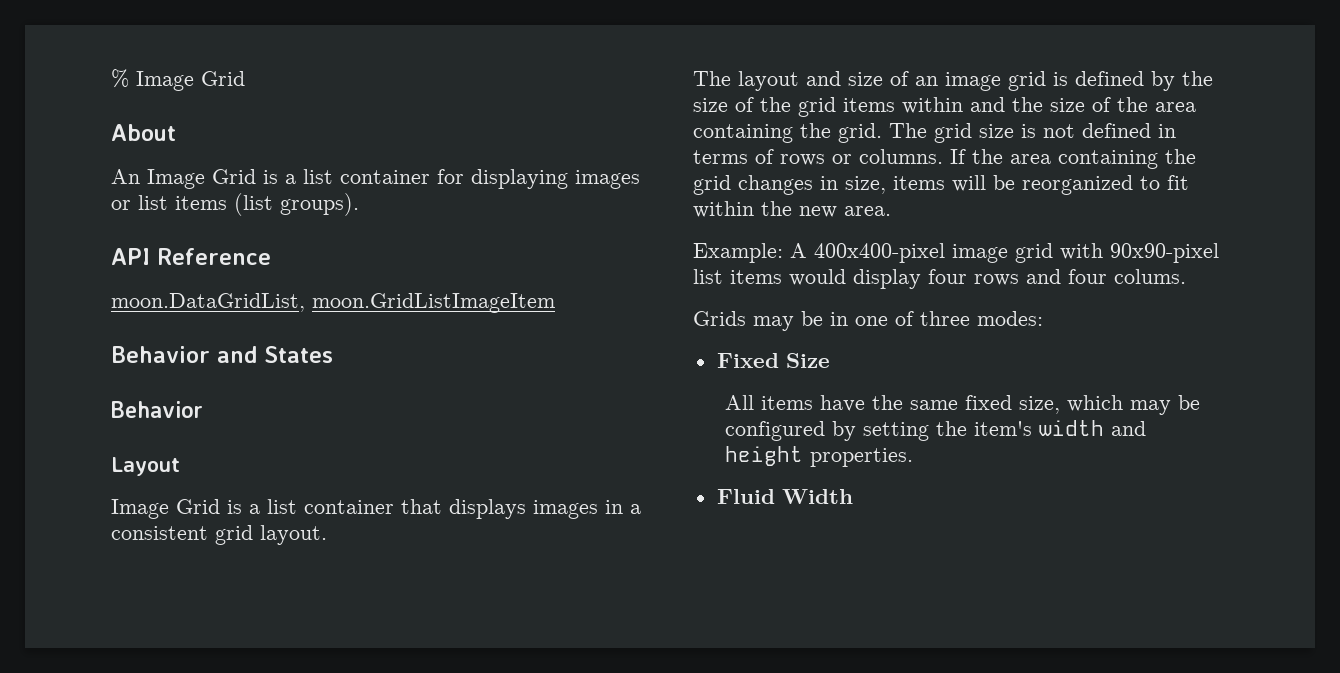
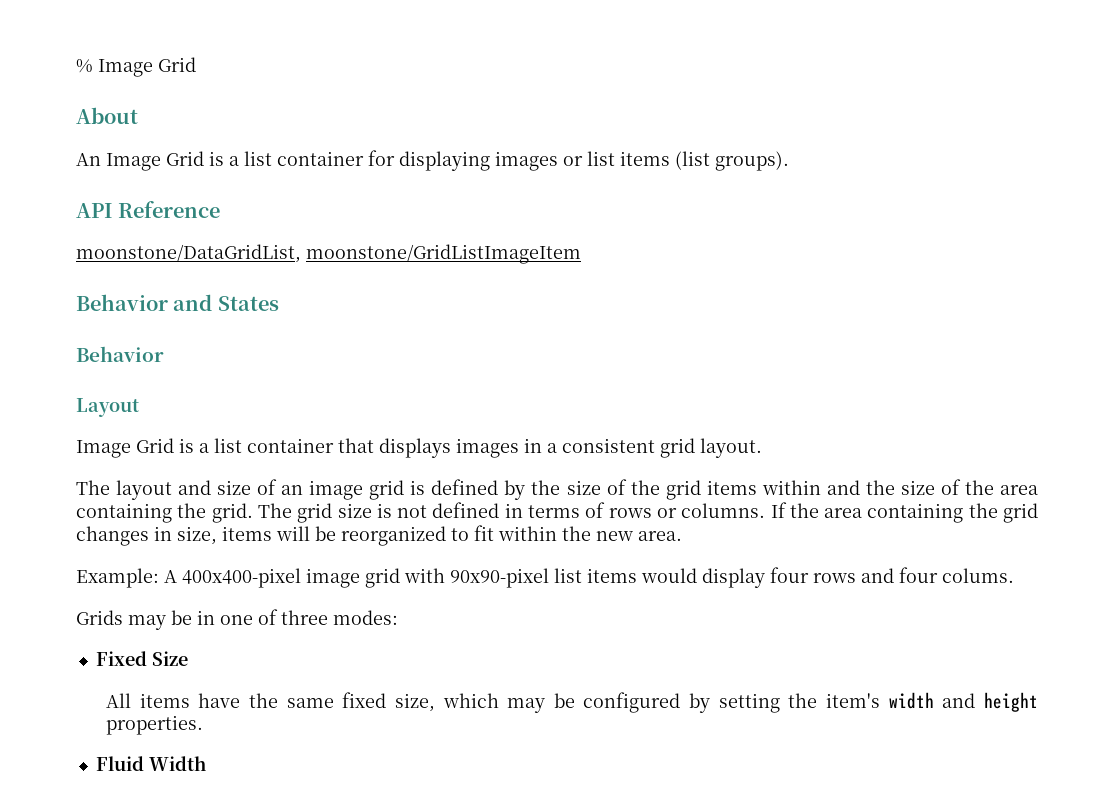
[111,293,555,313] moon.DataGridList, moon.GridListImageItem -> [76,244,581,264] moonstone/DataGridList, moonstone/GridListImageItem

